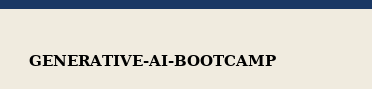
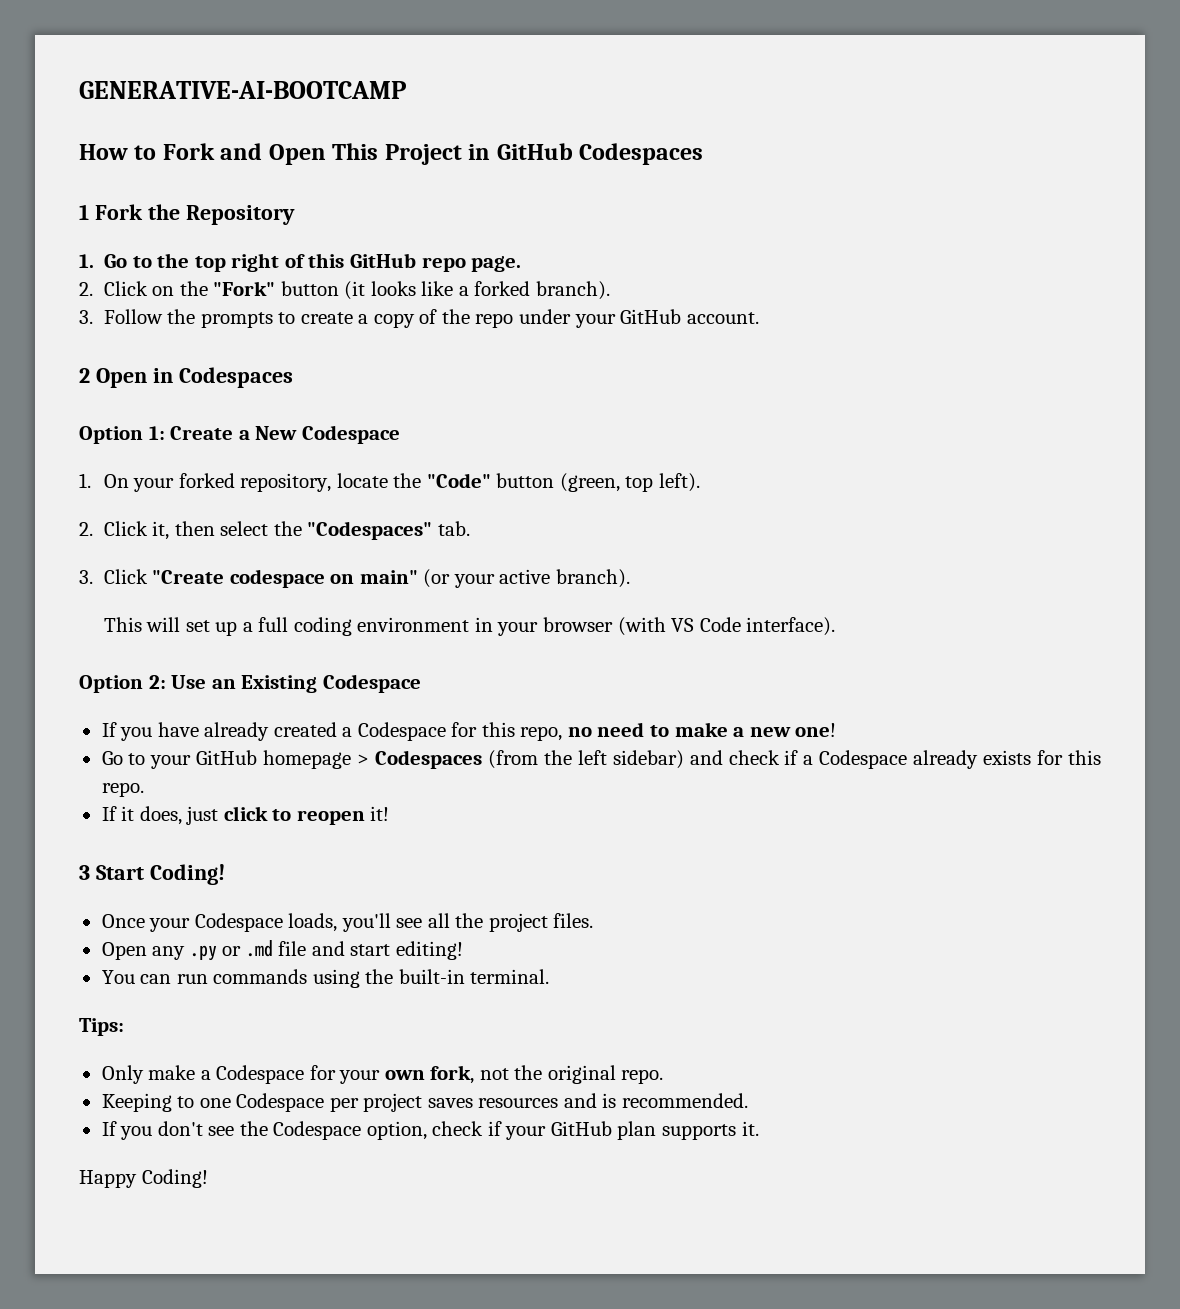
(276, 60) none -> [79,143,704,165] [79,204,295,225] [79,253,522,272] [79,281,611,300] [79,309,759,328] [79,367,293,388] [79,425,400,444] [79,473,701,492] [79,521,470,540] [79,569,630,588] [103,617,836,636] [79,674,421,693] [101,722,837,741] [101,750,1102,769] [101,782,144,797] [101,806,390,825] [79,864,225,885] [101,913,594,932] [101,940,463,961] [101,969,550,988] [79,1018,124,1036] [101,1065,664,1084] [101,1093,748,1112] [101,1121,759,1140] [79,1169,208,1188] // How to Fork and Open This Project in GitHub Codespaces // 1 Fork the Repository // 1. Go to the top right of this GitHub repo page. // 2. Click on the "Fork" button (it looks like a forked branch). // 3. Follow the prompts to create a copy of the repo under your GitHub account. // 2 Open in Codespaces // Option 1: Create a New Codespace // 1. On your forked repository, locate the "Code" button (green, top left). // 2. Click it, then select the "Codespaces" tab. // 3. Click "Create codespace on main" (or your active branch). // This will set up a full coding environment in your browser (with VS Code interface). // Option 2: Use an Existing Codespace // If you have already created a Codespace for this repo, no need to make a new one! // Go to your GitHub homepage > Codespaces (from the left sidebar) and check if a Codespace already exists for this repo. // If it does, just click to reopen it! // 3 Start Coding! // Once your Codespace loads, you'll see all the project files. // Open any .py or .md file and start editing! // You can run commands using the built-in terminal. // Tips: // Only make a Codespace for your own fork, not the original repo. // Keeping to one Codespace per project saves resources and is recommended. // If you don't see the Codespace option, check if your GitHub plan supports it. // Happy Coding!

